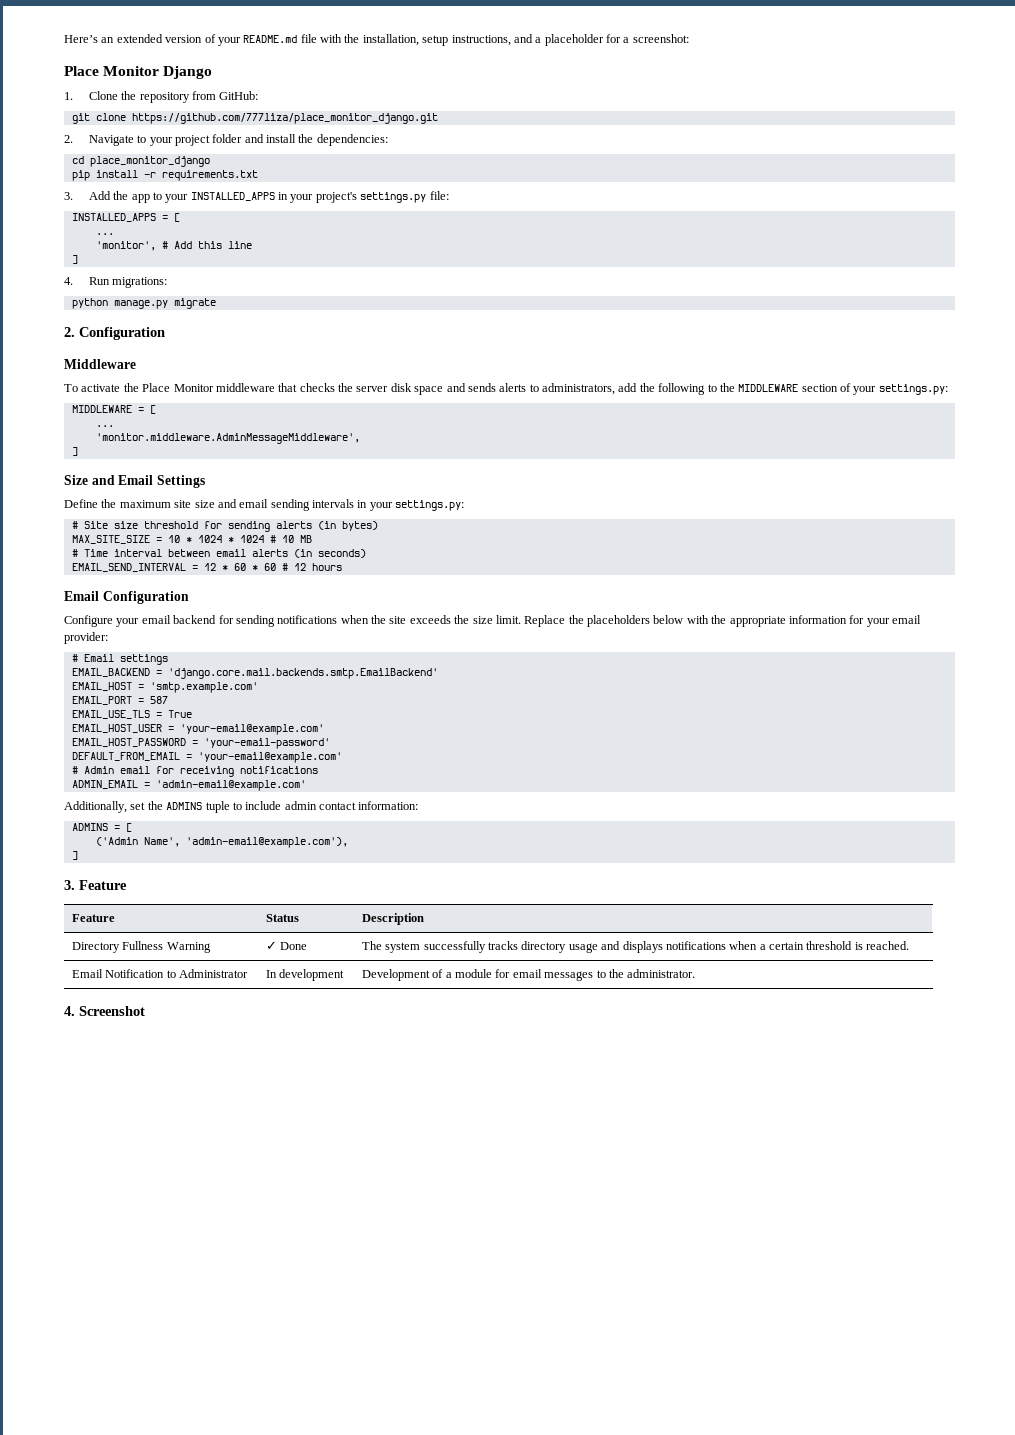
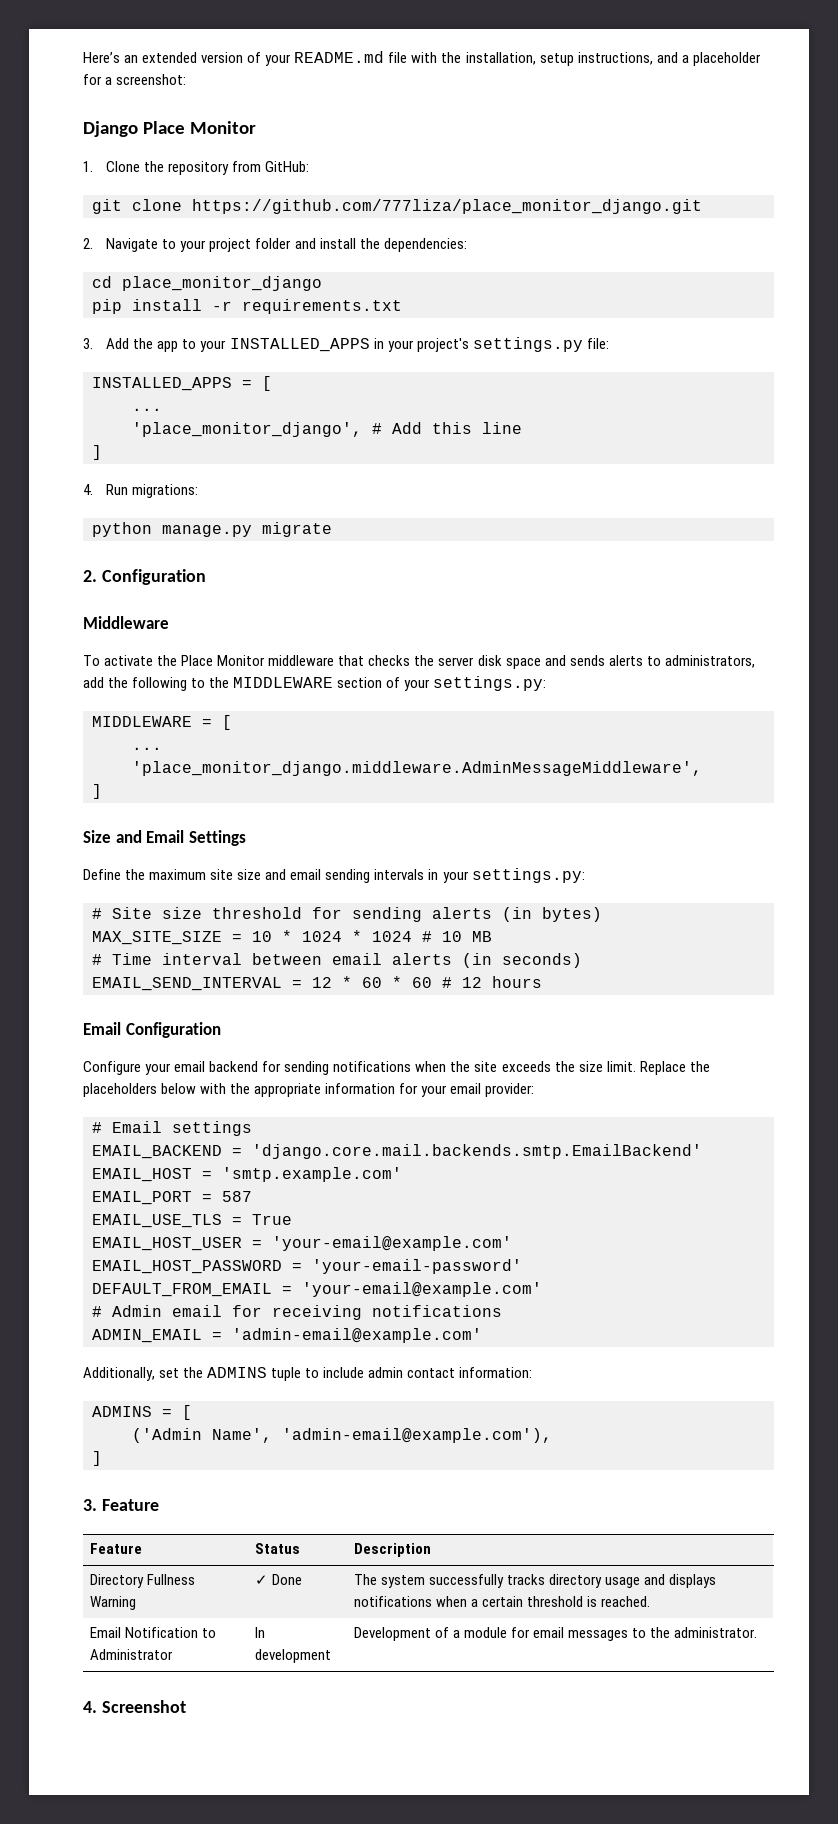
[64,66,213,79] Place Monitor Django -> [83,121,257,137] Django Place Monitor
[95,241,156,251] 'monitor', -> [132,422,362,437] 'place_monitor_django',
[95,433,360,444] 'monitor.middleware.AdminMessageMiddleware', -> [132,761,702,776] 'place_monitor_django.middleware.AdminMessageMiddleware',

